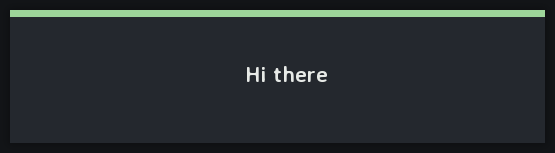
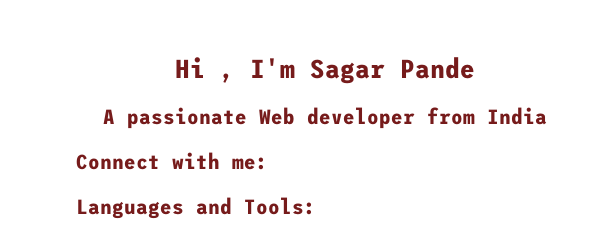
[273,66,328,82] there -> [220,57,475,84] [103,107,547,129] [76,152,268,170] [76,197,316,219] , I'm Sagar Pande // A passionate Web developer from India // Connect with me: // Languages and Tools:

